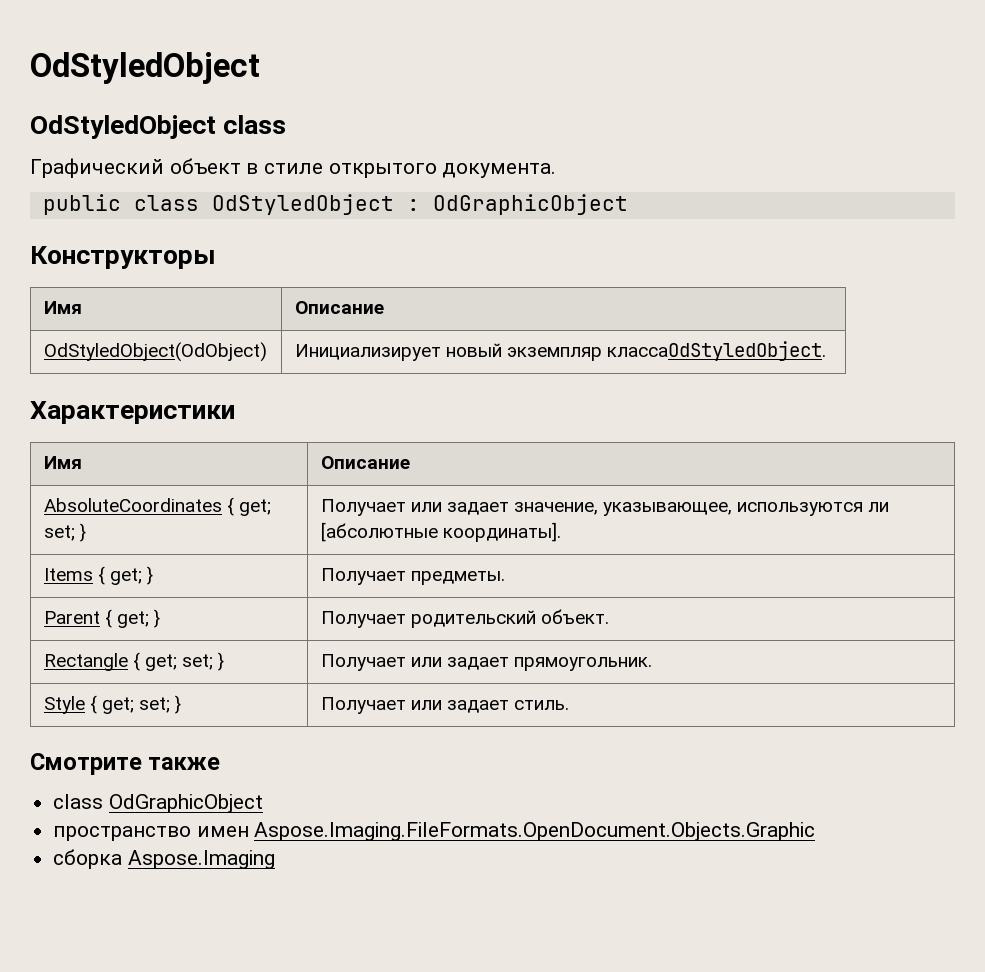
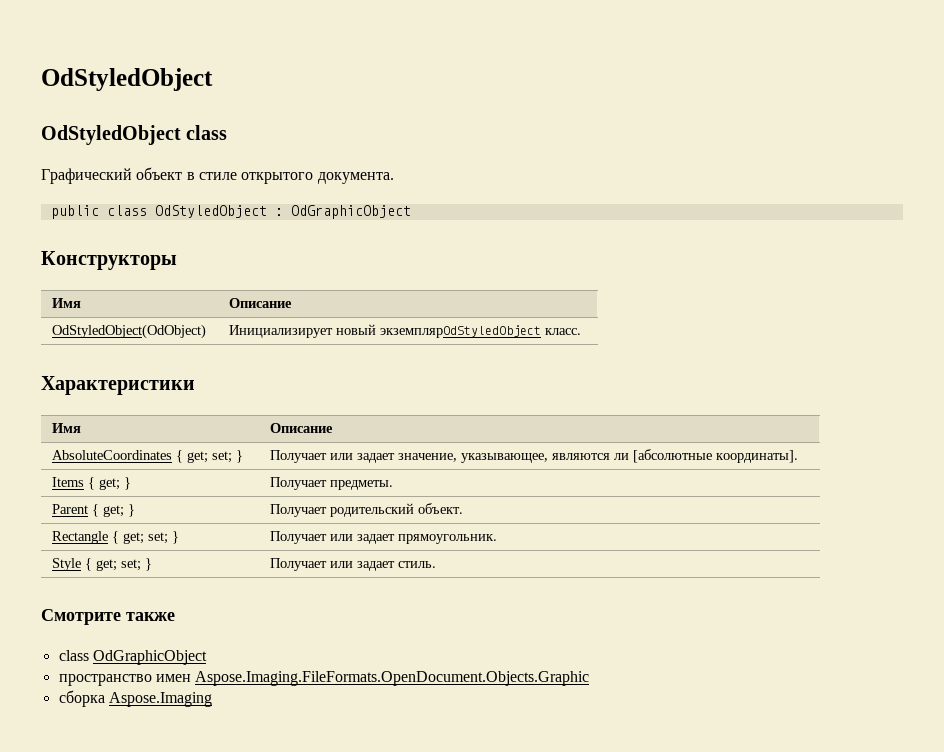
[506,341,827,361] экземпляр классаOdStyledObject. -> [380,325,582,338] экземплярOdStyledObject класс.
[737,502,864,516] используются -> [552,453,611,460] являются

